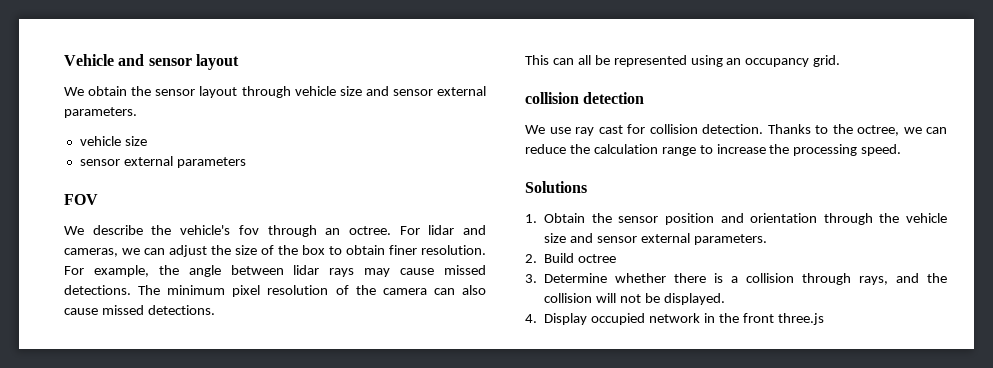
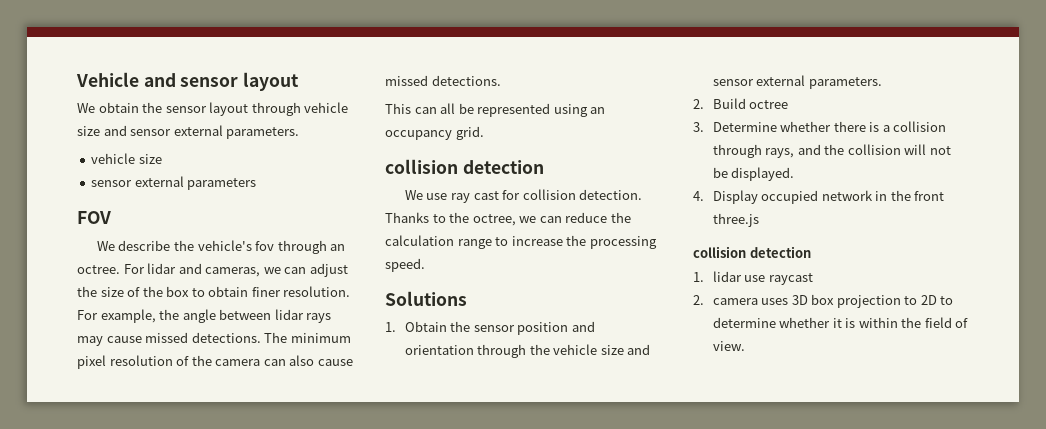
(824, 319) none -> [693,246,811,258] [693,271,813,285] [693,294,954,308] [712,317,969,328] [712,341,745,351] // collision detection // 1. lidar use raycast // 2. camera uses 3D box projection to 2D to determine whether it is within the field of view.

